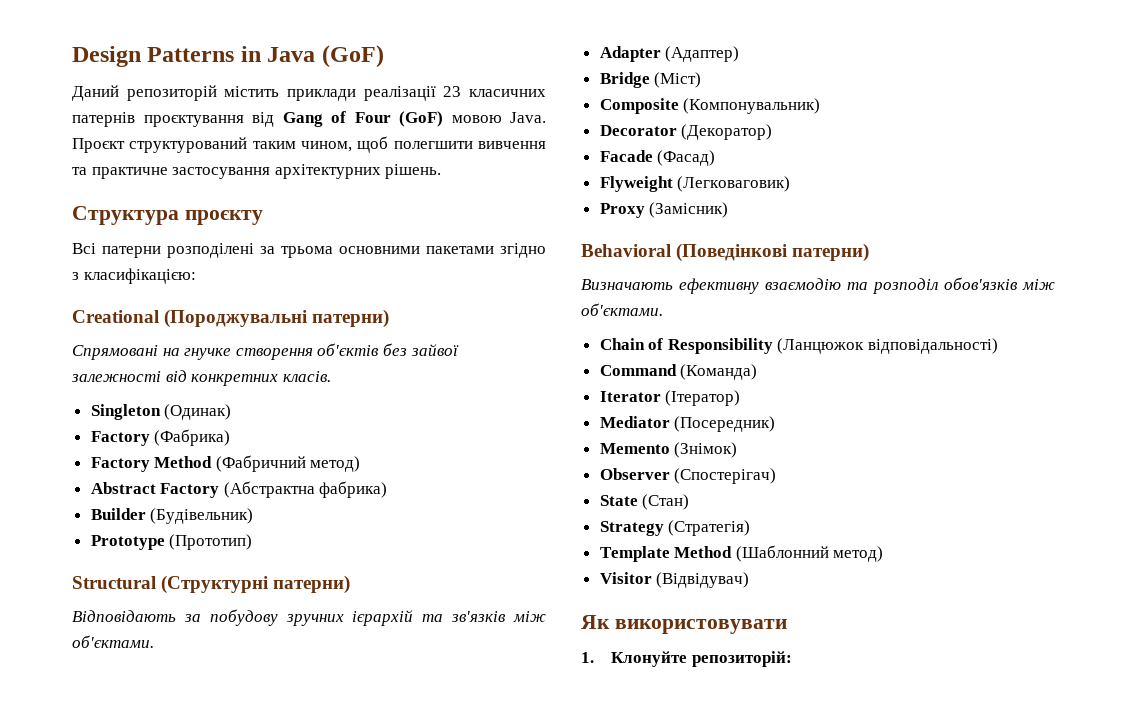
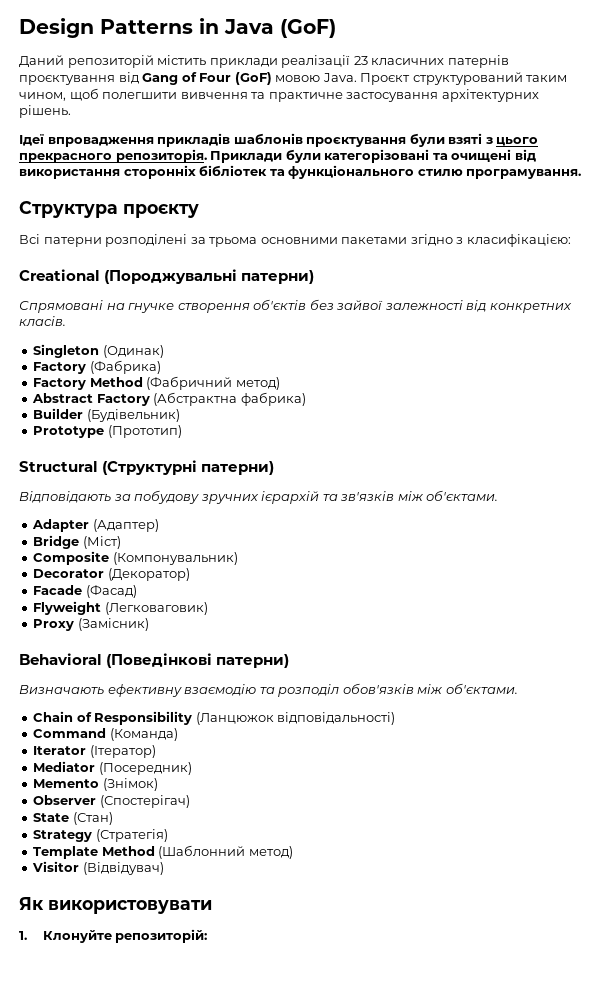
(442, 171) none -> [19,133,539,147] [19,149,536,163] [19,165,582,179] // Ідеї впровадження прикладів шаблонів проєктування були взяті з цього прекрасного репозиторія. Приклади були категорізовані та очищені від використання сторонніх бібліотек та функціонального стилю програмування.

